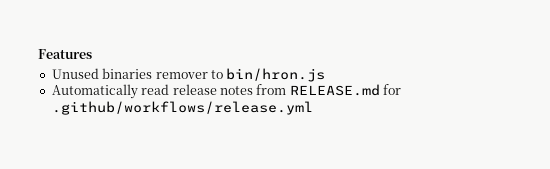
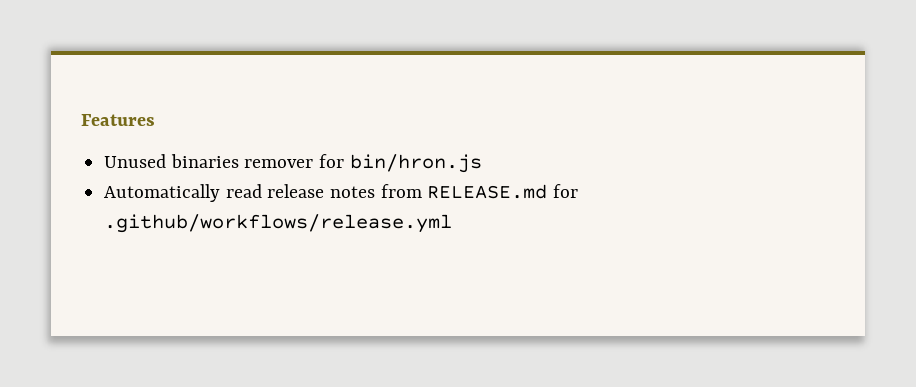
[210,70,223,79] to -> [319,154,345,168] for

